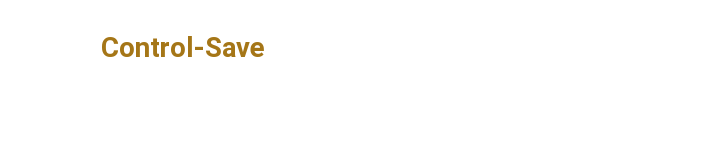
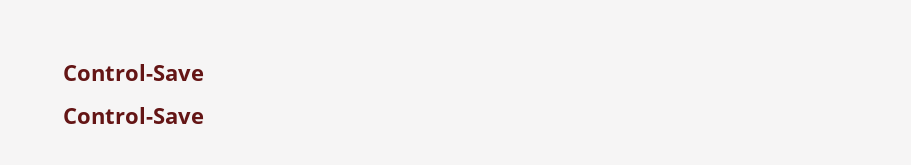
[101,36,265,57] Control-Save -> [63,64,204,81] [63,107,204,124] Control-Save // Control-Save

